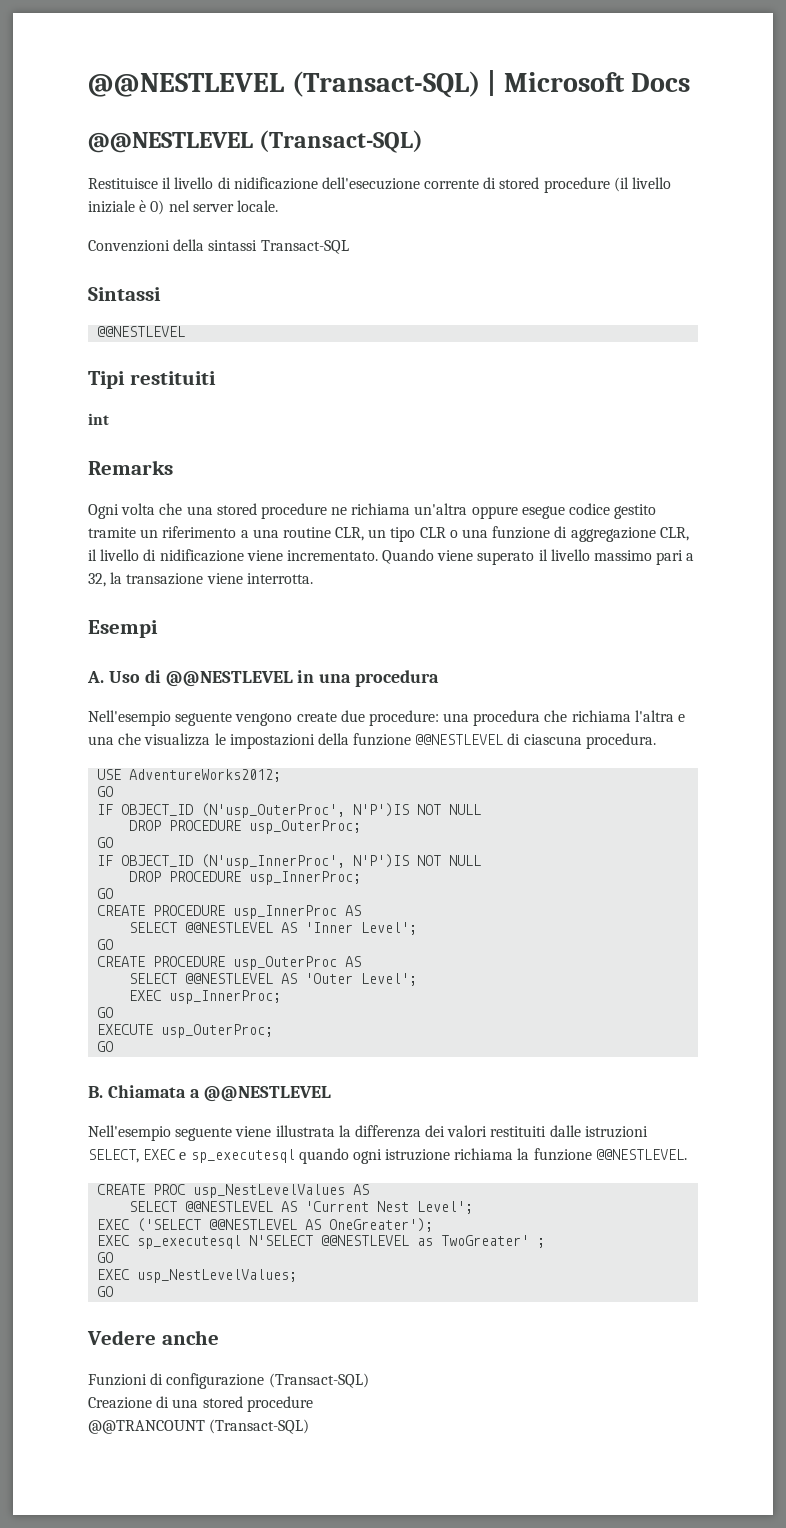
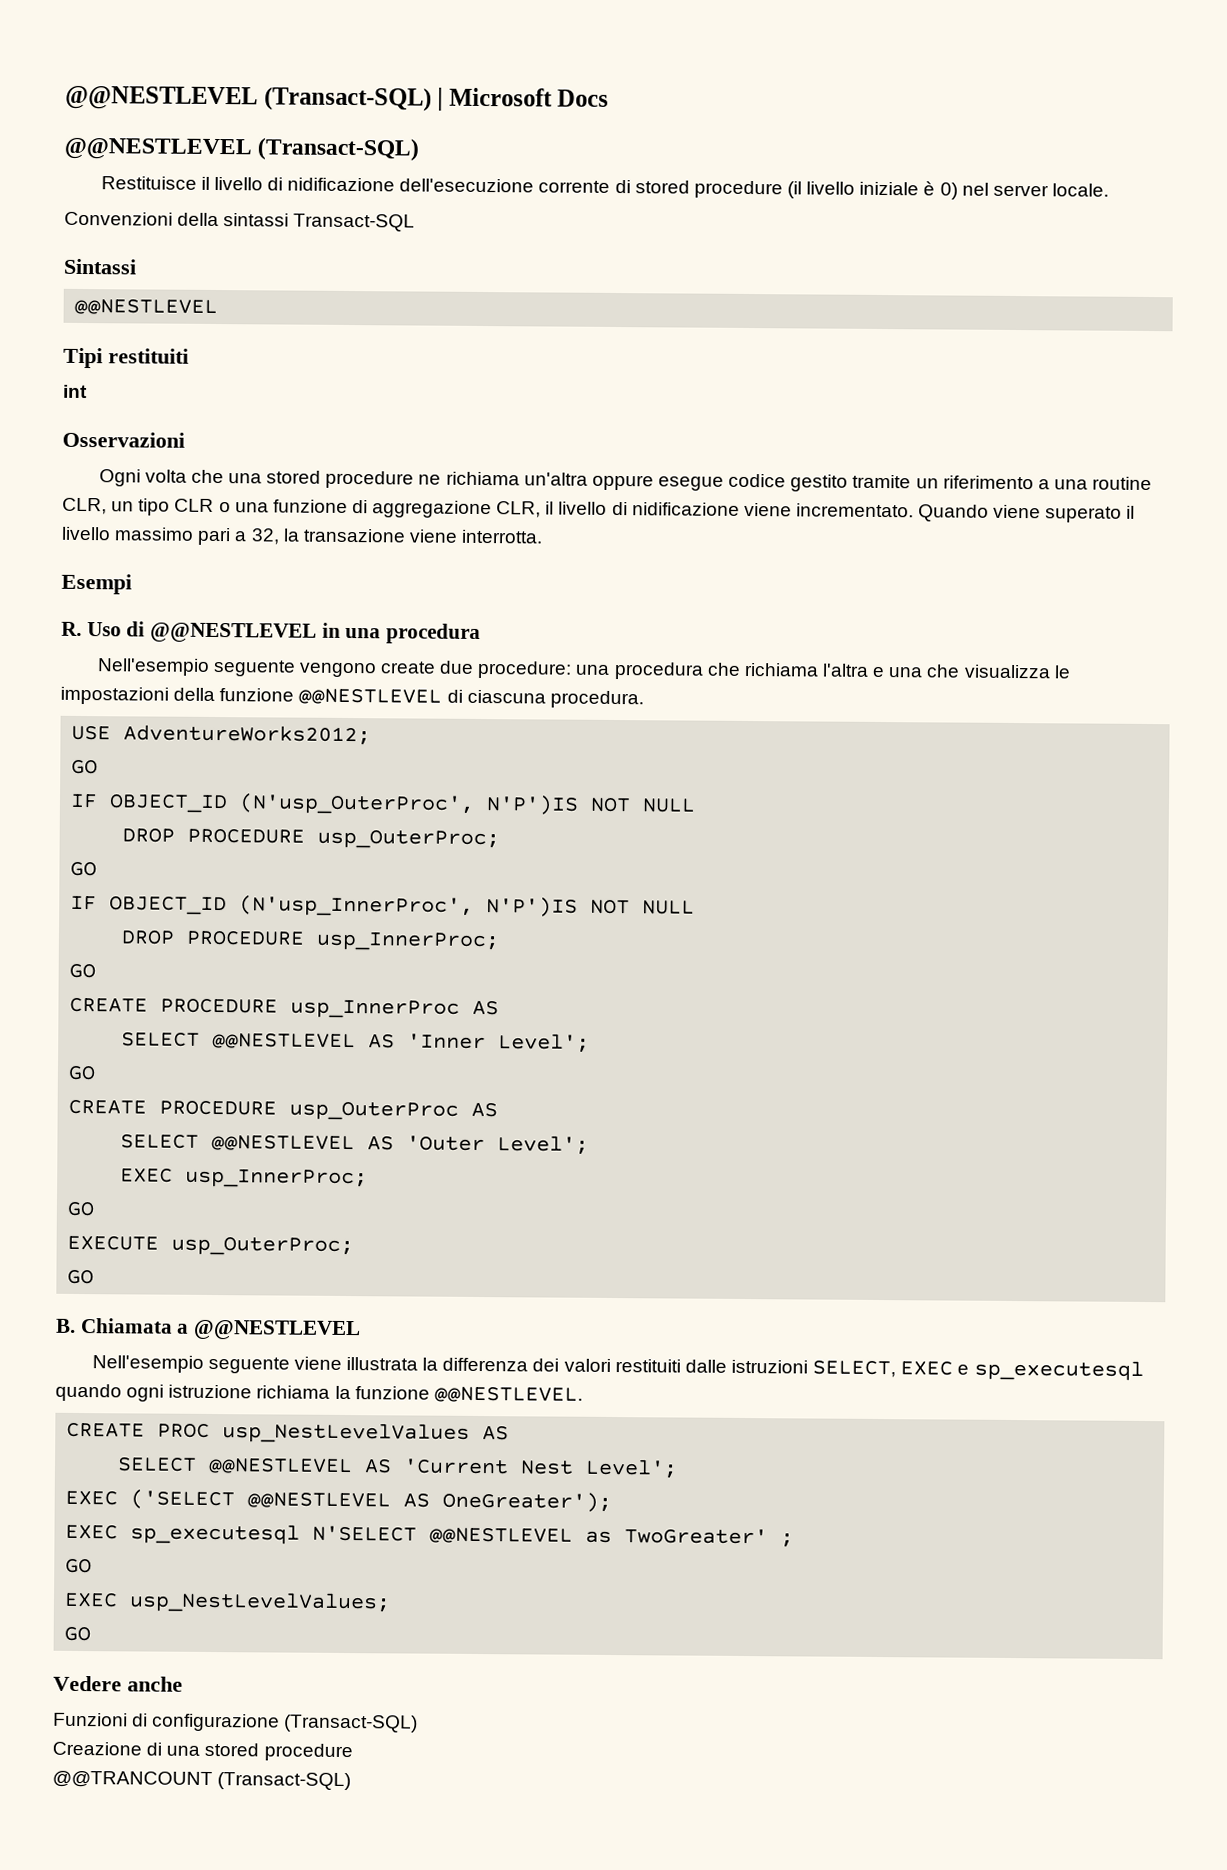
[88,460,173,475] Remarks -> [62,431,185,448] Osservazioni
[87,671,104,683] A. -> [61,621,82,636] R.

